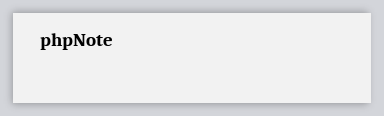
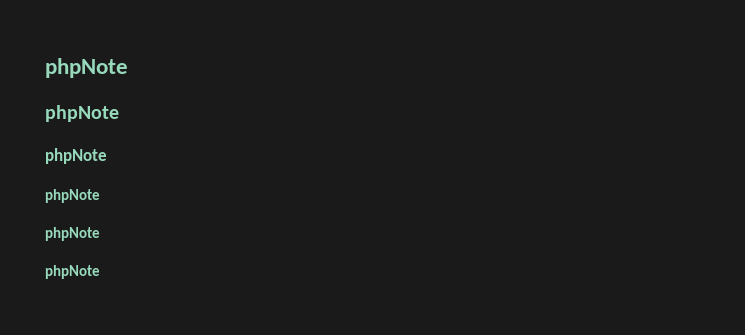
[40,33,113,50] phpNote -> [45,58,128,78] [45,105,119,122] [45,148,107,164] [45,189,100,203] [45,227,100,241] [45,265,100,279] phpNote // phpNote // phpNote // phpNote // phpNote // phpNote

